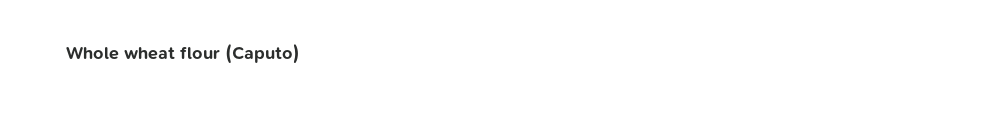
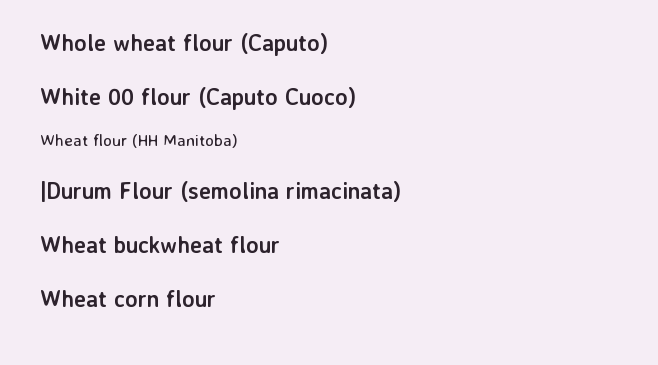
(300, 53) none -> [40,87,356,110] [40,134,238,148] [40,181,401,202] [40,236,280,253] [40,290,216,307] // White 00 flour (Caputo Cuoco) // Wheat flour (HH Manitoba) // |Durum Flour (semolina rimacinata) // Wheat buckwheat flour // Wheat corn flour

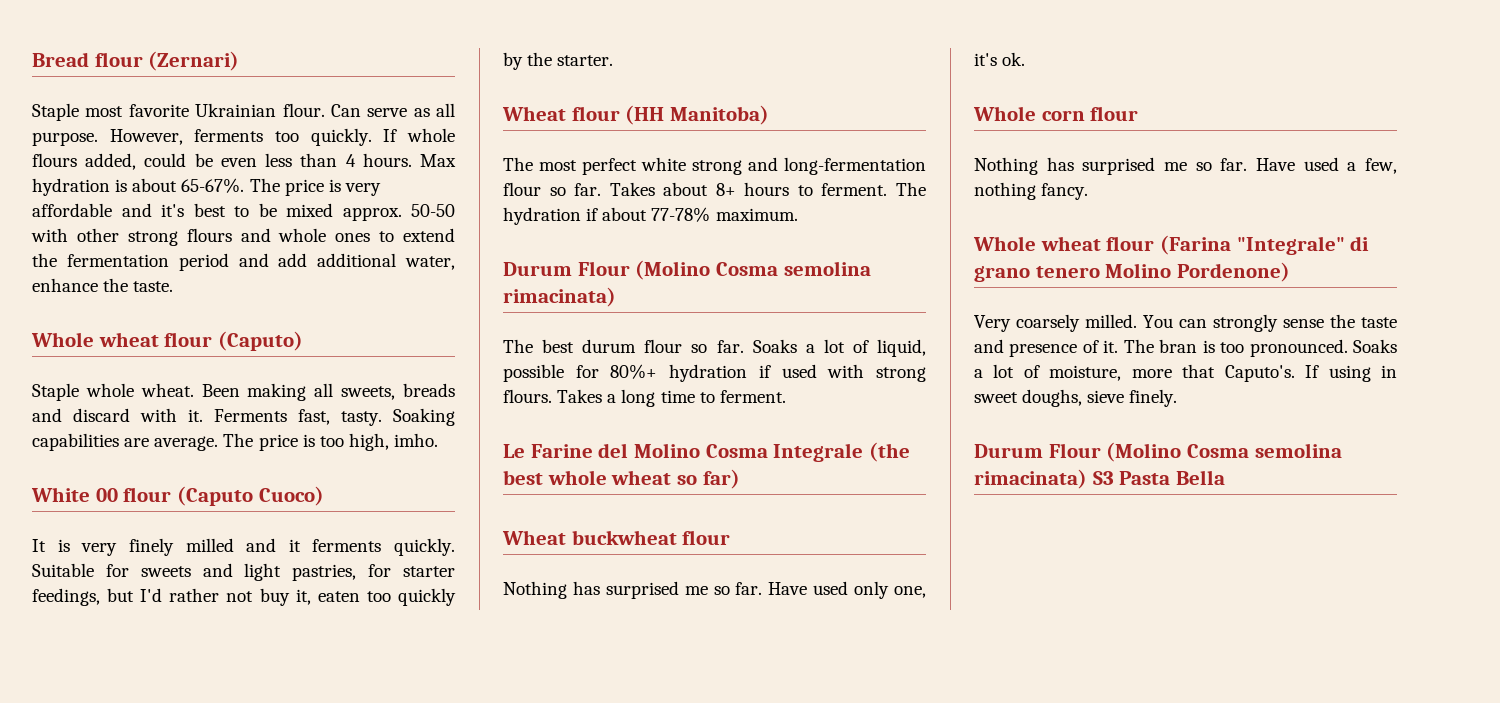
[40,33,328,56] Whole wheat flour (Caputo) -> [32,51,240,71] [32,103,455,121] [32,128,456,146] [32,153,457,170] [32,178,381,196] [32,203,455,221] [31,228,455,246] [32,253,455,271] [32,278,174,292] [31,331,304,351] [32,383,455,401] [32,408,455,426] [32,433,439,451] Bread flour (Zernari) // Staple most favorite Ukrainian flour. Can serve as all purpose. However, ferments too quickly. If whole flours added, could be even less than 4 hours. Max hydration is about 65-67%. The price is very affordable and it's best to be mixed approx. 50-50 with other strong flours and whole ones to extend the fermentation period and add additional water, enhance the taste. // Whole wheat flour (Caputo) // Staple whole wheat. Been making all sweets, breads and discard with it. Ferments fast, tasty. Soaking capabilities are average. The price is too high, imho.
[40,134,238,148] [40,181,401,202] [40,236,280,253] [40,290,216,307] Wheat flour (HH Manitoba) // |Durum Flour (semolina rimacinata) // Wheat buckwheat flour // Wheat corn flour -> [32,538,455,556] [32,563,455,581] [32,588,456,606] [503,52,614,70] [502,105,770,125] [503,157,926,175] [503,182,926,196] [503,207,798,225] [503,260,871,280] [503,287,616,307] [503,339,926,357] [503,364,926,382] [503,389,786,407] [503,442,911,462] [503,469,740,489] [502,530,731,545] [503,581,927,599] [974,52,1026,66] [973,106,1139,121] [974,157,1397,175] [974,182,1089,200] [973,235,1370,255] [974,262,1291,282] [974,314,1397,332] [974,339,1397,357] [974,364,1397,382] [974,389,1178,407] [974,442,1342,462] [974,469,1226,489] It is very finely milled and it ferments quickly. Suitable for sweets and light pastries, for starter feedings, but I'd rather not buy it, eaten too quickly by the starter. // Wheat flour (HH Manitoba) // The most perfect white strong and long-fermentation flour so far. Takes about 8+ hours to ferment. The hydration if about 77-78% maximum. // Durum Flour (Molino Cosma semolina rimacinata) // The best durum flour so far. Soaks a lot of liquid, possible for 80%+ hydration if used with strong flours. Takes a long time to ferment. // Le Farine del Molino Cosma Integrale (the best whole wheat so far) // Wheat buckwheat flour // Nothing has surprised me so far. Have used only one, it's ok. // Whole corn flour // Nothing has surprised me so far. Have used a few, nothing fancy. // Whole wheat flour (Farina "Integrale" di grano tenero Molino Pordenone) // Very coarsely milled. You can strongly sense the taste and presence of it. The bran is too pronounced. Soaks a lot of moisture, more that Caputo's. If using in sweet doughs, sieve finely. // Durum Flour (Molino Cosma semolina rimacinata) S3 Pasta Bella

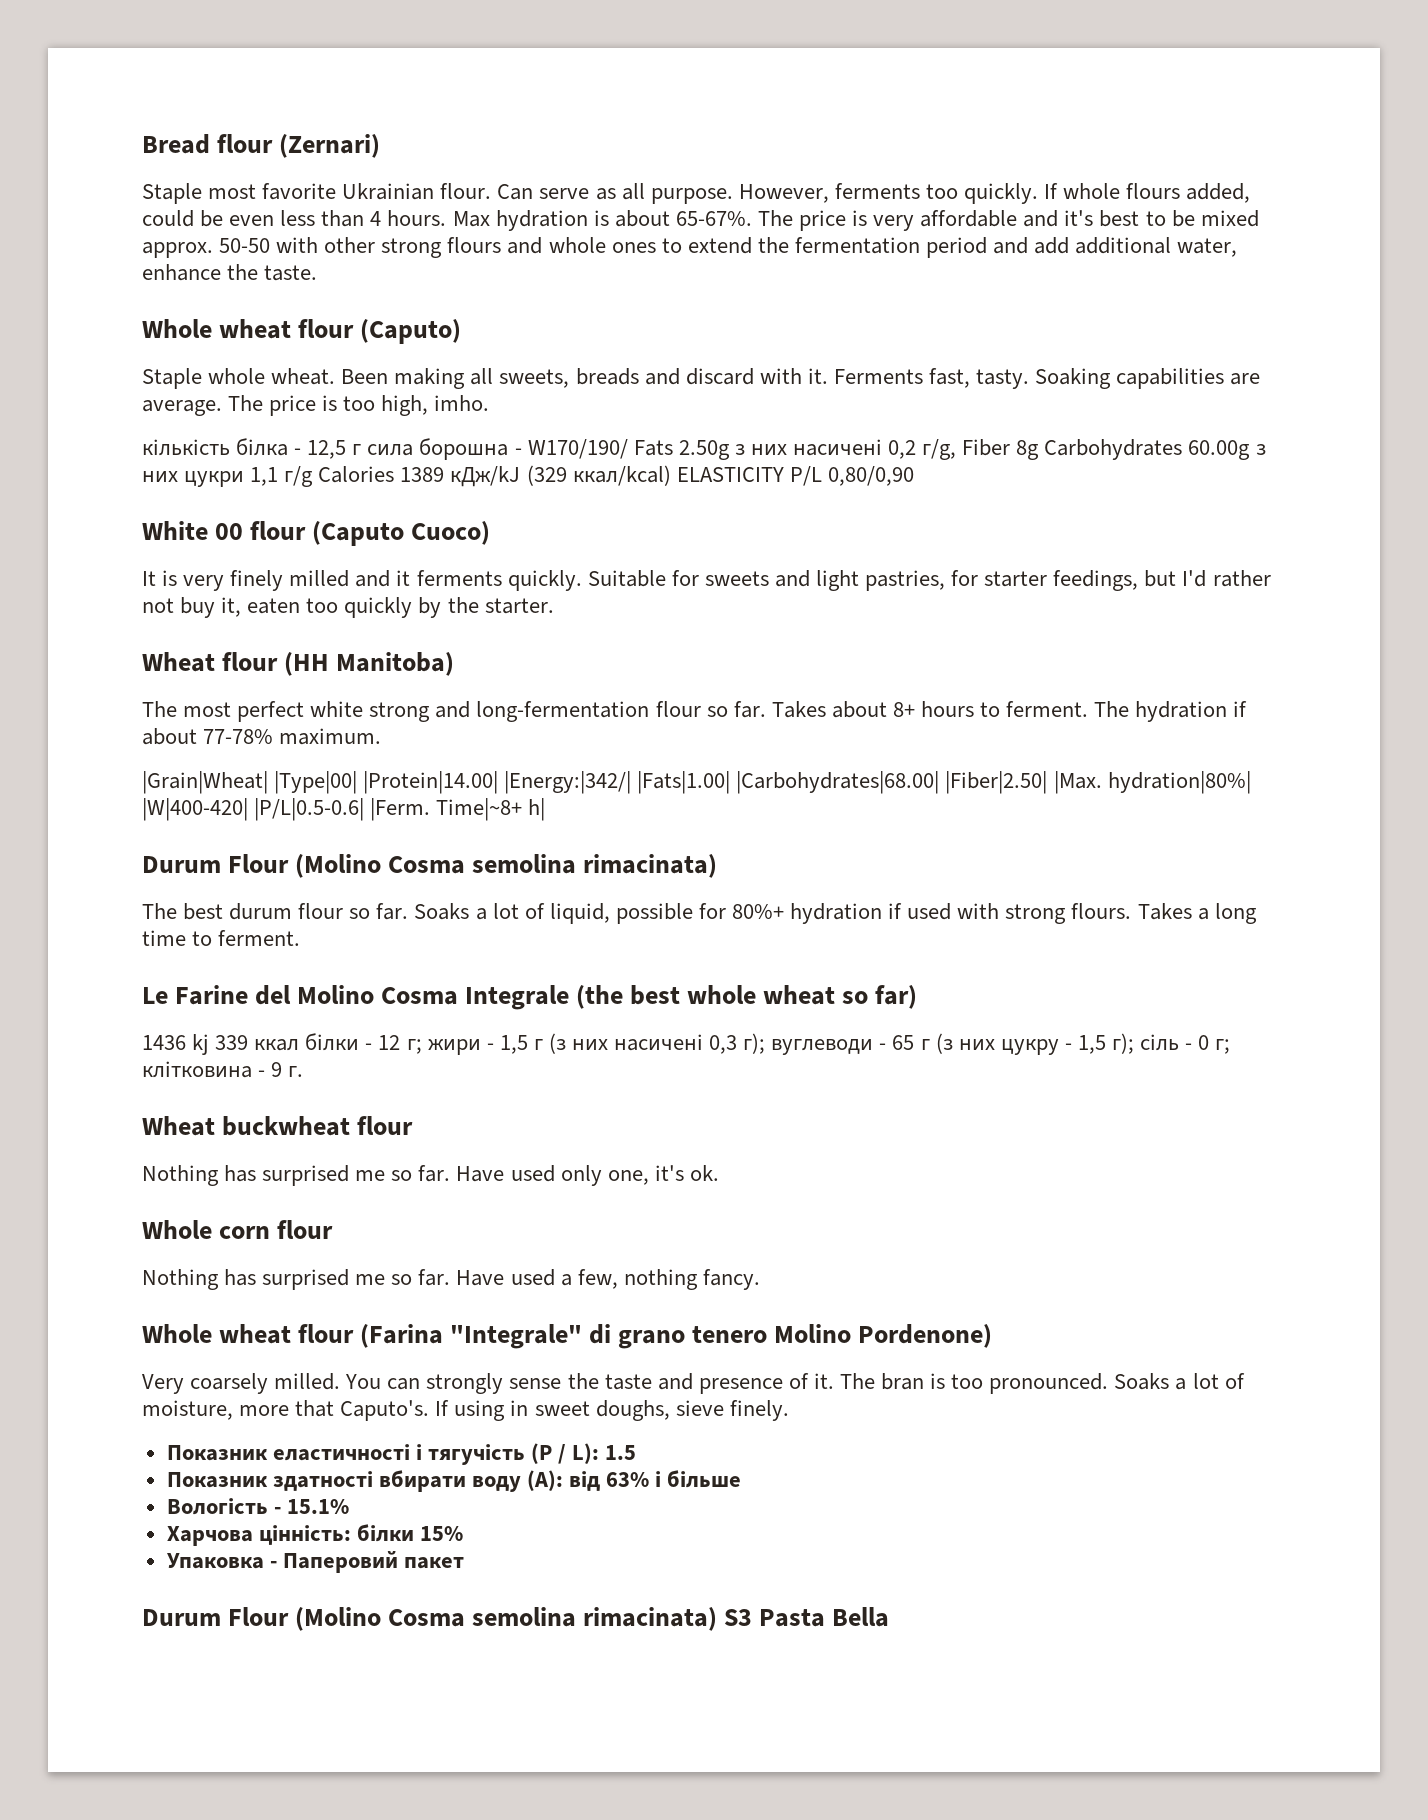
(439, 440) none -> [142,438,1266,460] [142,465,914,487] // кількість білка - 12,5 г сила борошна - W170/190/ Fats 2.50g з них насичені 0,2 г/g, Fiber 8g Carbohydrates 60.00g з них цукри 1,1 г/g Calories 1389 кДж/kJ (329 ккал/kcal) ELASTICITY P/L 0,80/0,90
(798, 214) none -> [142,771,1251,794] [142,798,546,821] // |Grain|Wheat| |Type|00| |Protein|14.00| |Energy:|342/| |Fats|1.00| |Carbohydrates|68.00| |Fiber|2.50| |Max. hydration|80%| |W|400-420| |P/L|0.5-0.6| |Ferm. Time|~8+ h|
(740, 479) none -> [142,1033,1231,1055] [142,1061,304,1078] // 1436 kj 339 ккал білки - 12 г; жири - 1,5 г (з них насичені 0,3 г); вуглеводи - 65 г (з них цукру - 1,5 г); сіль - 0 г; клітковина - 9 г.
(1178, 398) none -> [166,1443,637,1465] [166,1470,742,1492] [166,1498,349,1515] [166,1524,463,1546] [166,1551,464,1573] // Показник еластичності і тягучість (P / L): 1.5 // Показник здатності вбирати воду (А): від 63% і більше // Вологість - 15.1% // Харчова цінність: білки 15% // Упаковка - Паперовий пакет

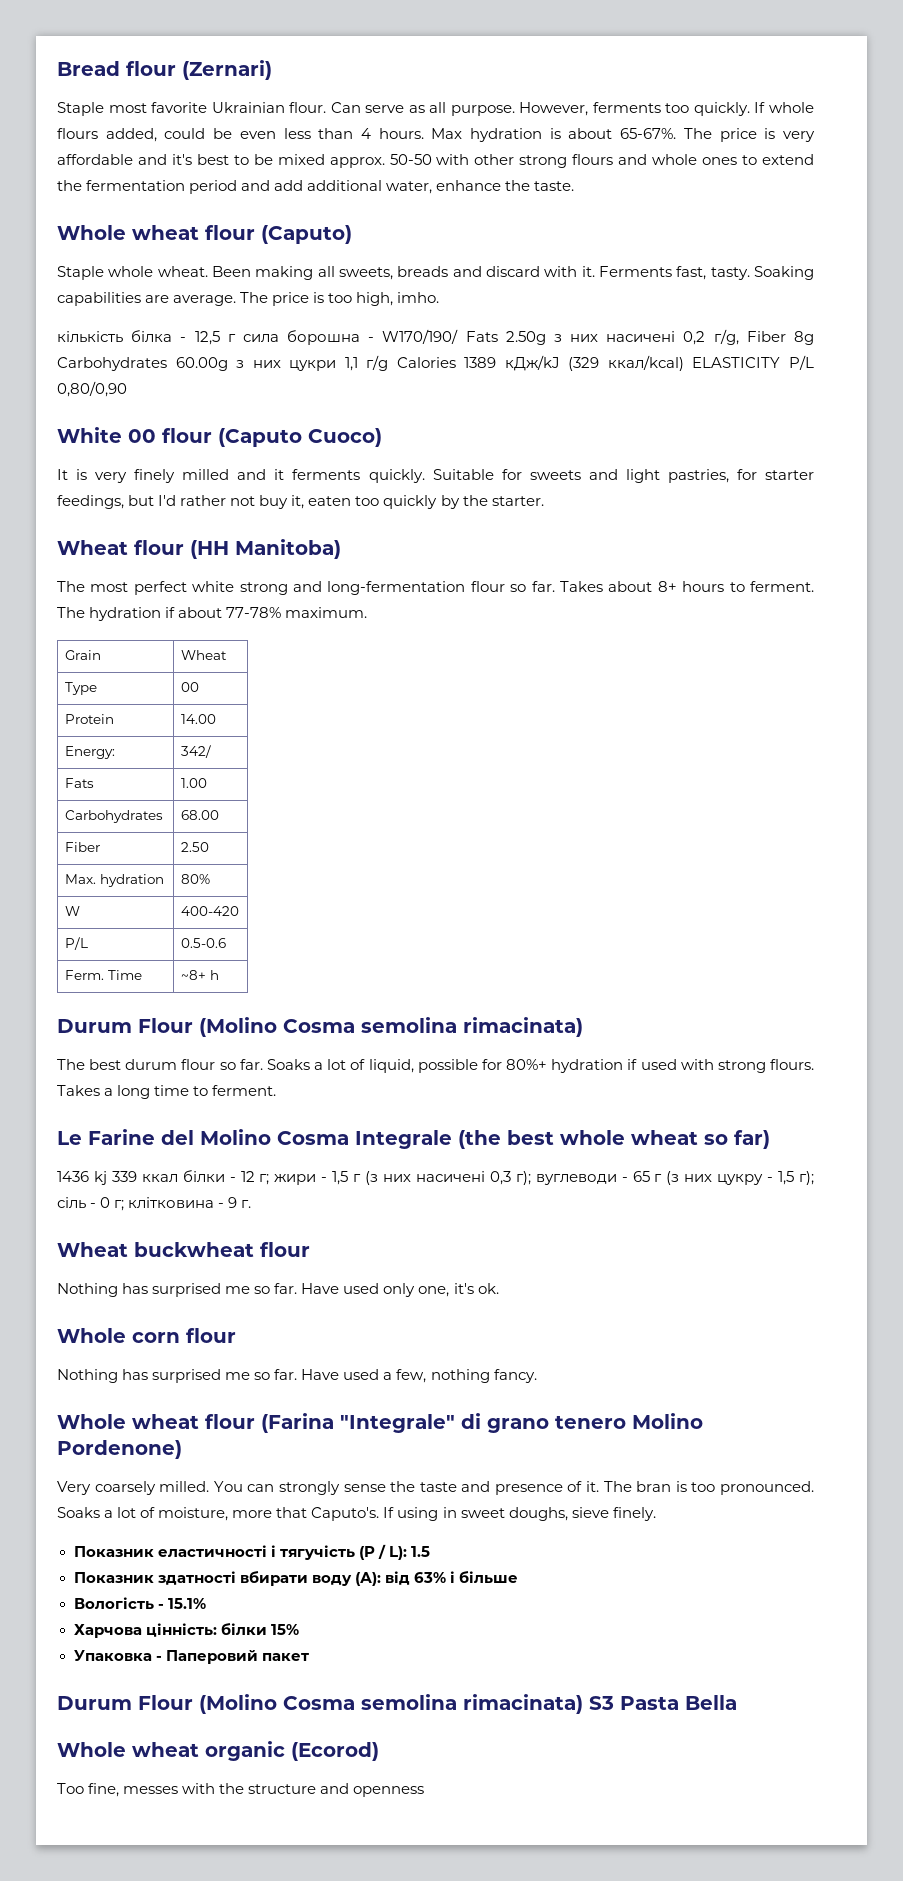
[142,771,1251,794] [142,798,546,821] // |Grain|Wheat| |Type|00| |Protein|14.00| |Energy:|342/| |Fats|1.00| |Carbohydrates|68.00| |Fiber|2.50| |Max. hydration|80%| |W|400-420| |P/L|0.5-0.6| |Ferm. Time|~8+ h| -> [64,650,101,660] [180,650,227,660] [64,682,97,695] [180,682,199,692] [64,714,114,724] [180,714,216,724] [64,746,115,759] [180,745,211,758] [64,778,94,788] [180,778,207,788] [64,810,163,823] [180,810,219,820] [64,842,100,852] [180,842,209,852] [64,874,164,887] [180,874,210,884] [64,906,80,916] [180,906,239,916] [64,937,88,950] [180,938,226,948] [64,970,142,980] [180,970,219,980] // Grain | Wheat // Type | 00 // Protein | 14.00 // Energy: | 342/ // Fats | 1.00 // Carbohydrates | 68.00 // Fiber | 2.50 // Max. hydration | 80% // W | 400-420 // P/L | 0.5-0.6 // Ferm. Time | ~8+ h
(890, 1617) none -> [57,1741,379,1761] [57,1783,425,1797] // Whole wheat organic (Ecorod) // Too fine, messes with the structure and openness

